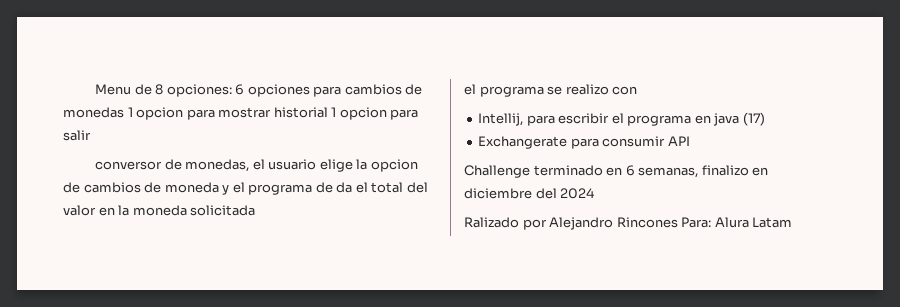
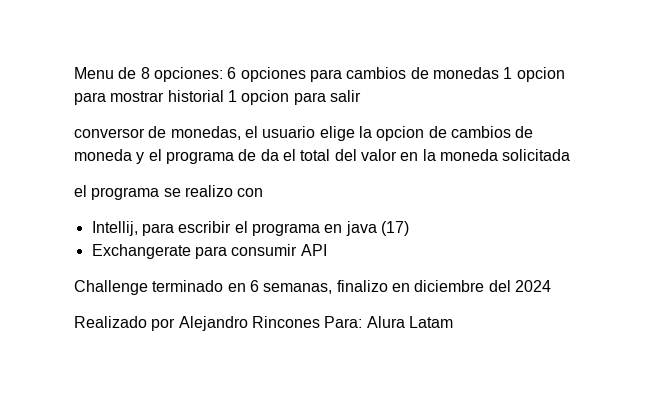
[464,217,519,228] Ralizado -> [74,316,147,328] Realizado

